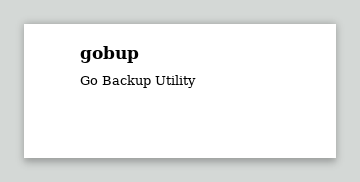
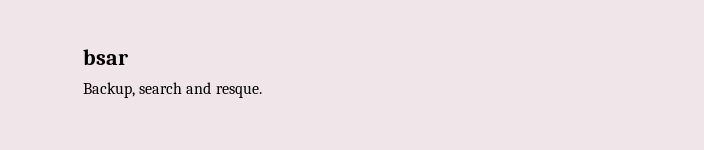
[80,46,139,63] [80,75,196,88] gobup // Go Backup Utility -> [83,49,128,65] [83,82,262,98] bsar // Backup, search and resque.

